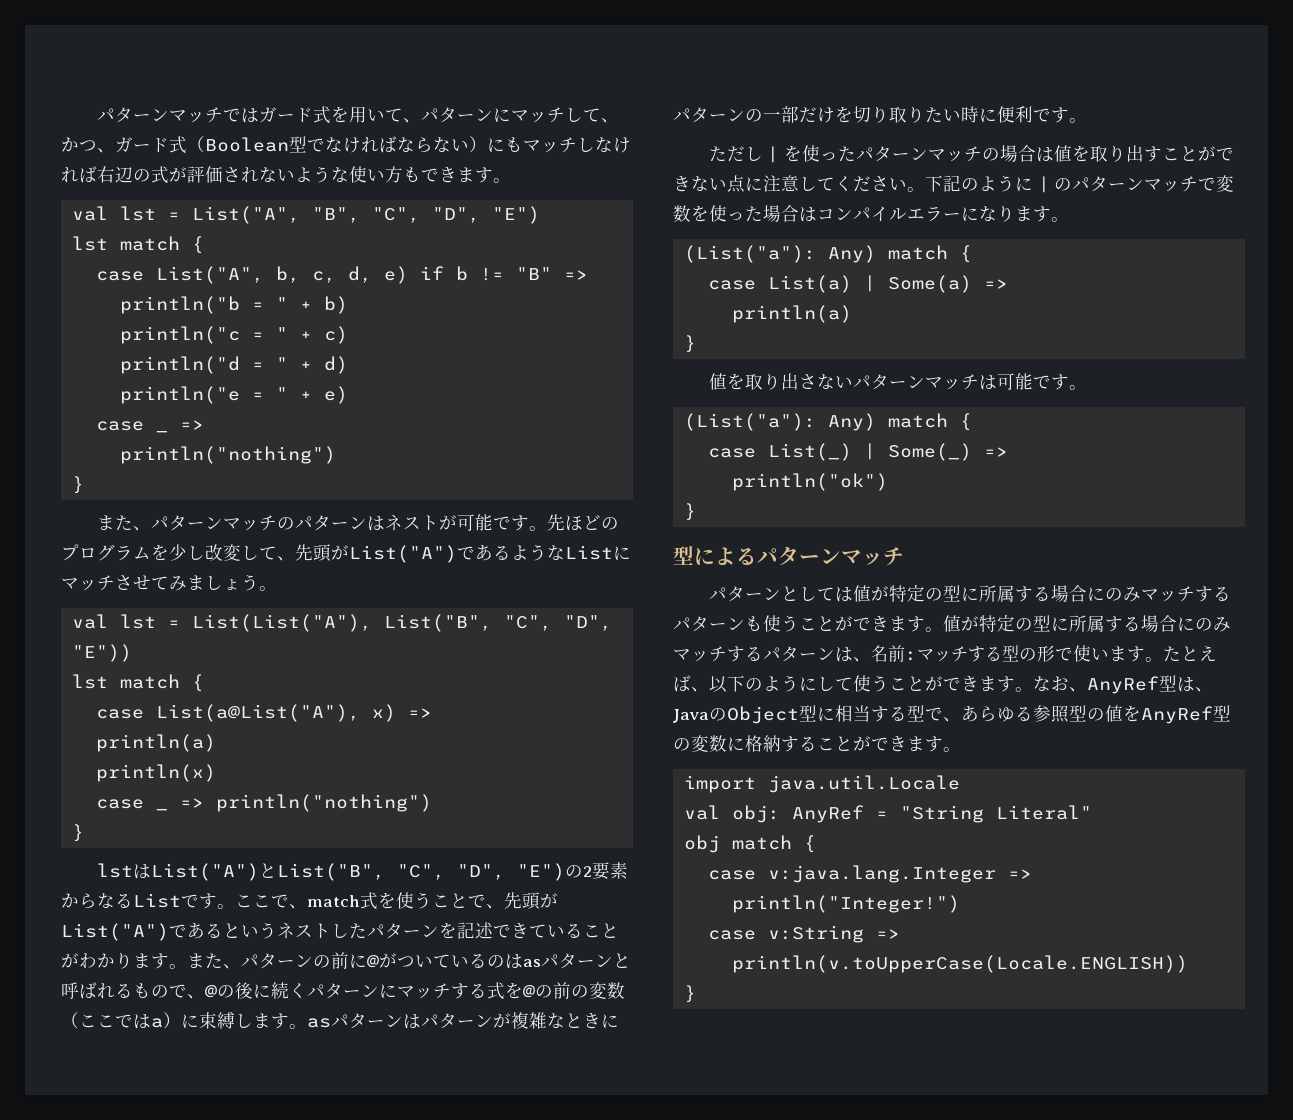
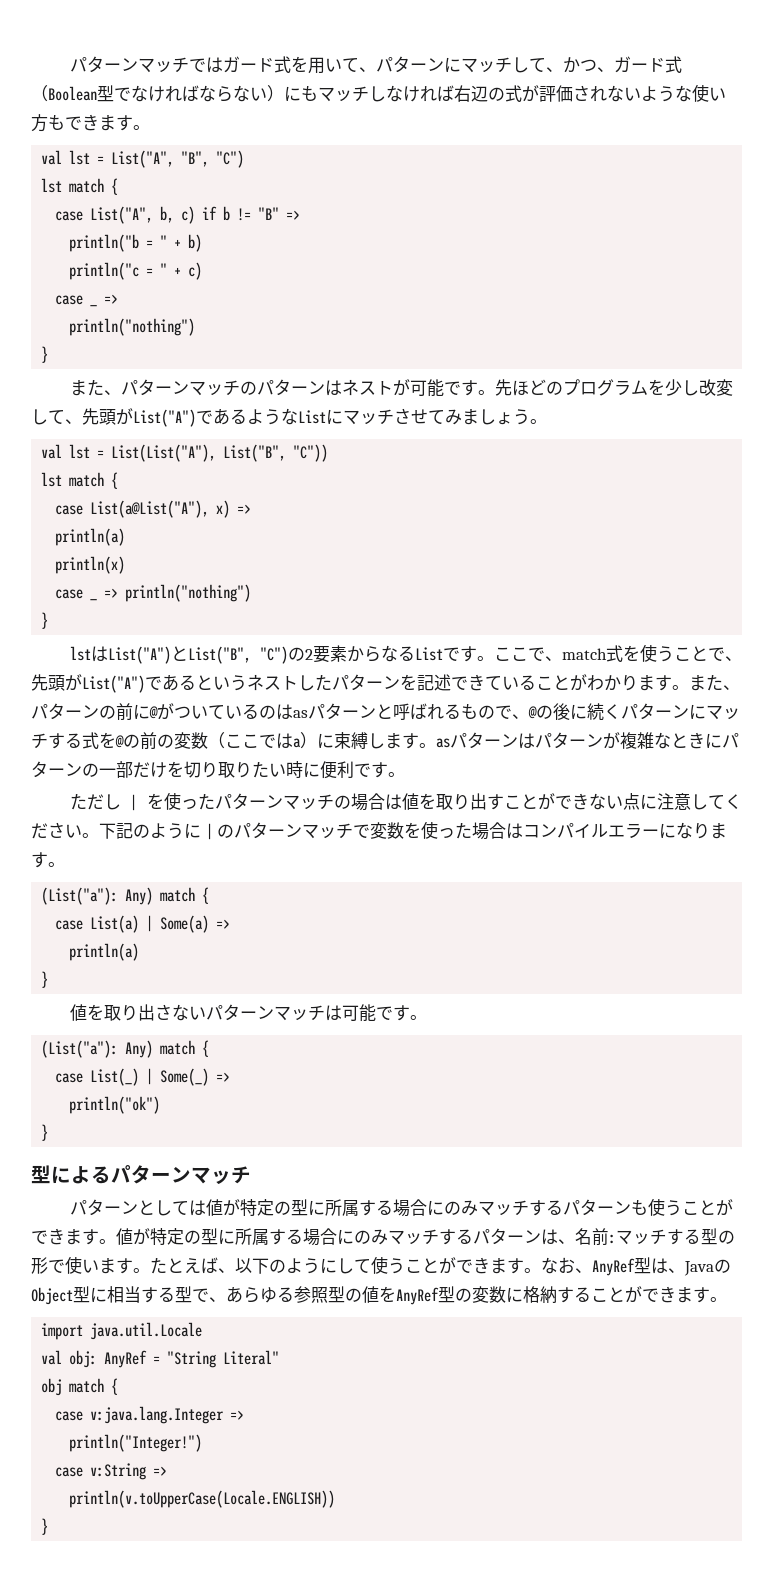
[371,206,540,224] "C", "D", "E") -> [216,150,245,168] "C")
[311,266,408,284] c, d, e) -> [181,206,196,224] c)
[119,356,348,374] [119,386,348,404] // println("d = " + d) // println("e = " + e) -> (203, 271) none
[503,615,612,631] [71,644,132,662] "C", "D", "E")) -> [293,444,329,462] "C"))
[396,863,565,881] "C", "D", "E") -> [260,646,288,664] "C")

